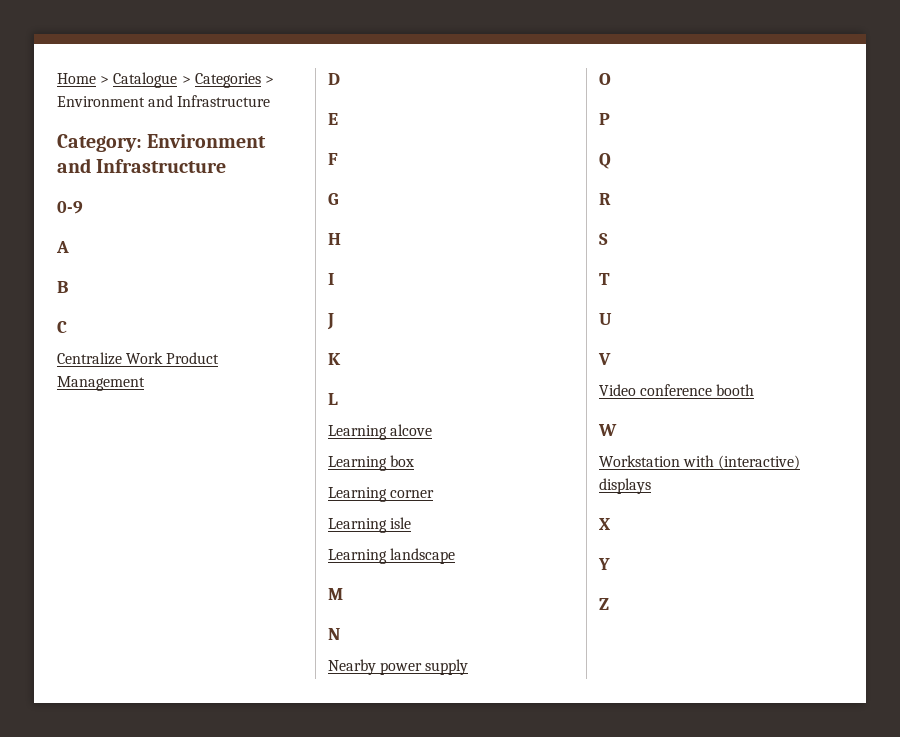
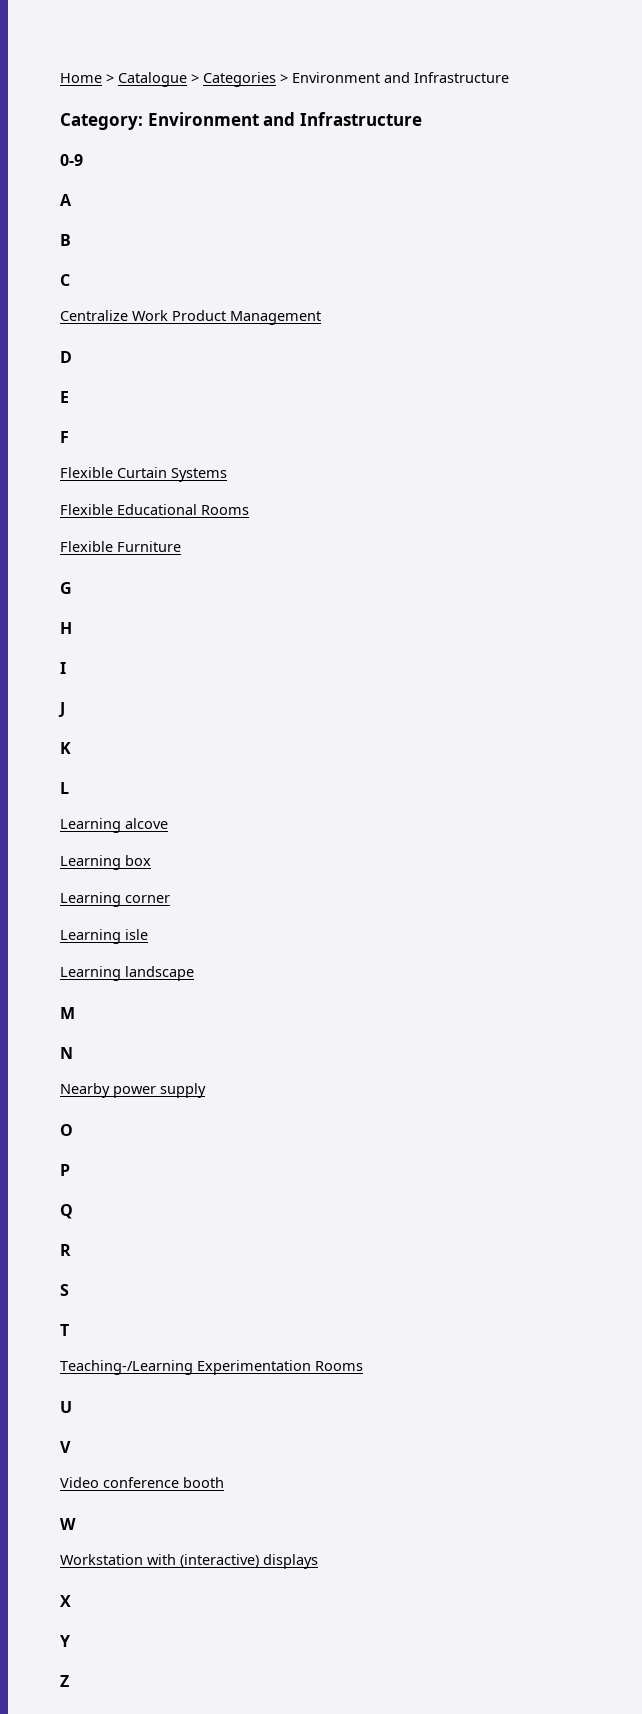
(338, 159) none -> [60,467,227,482] [60,504,249,515] [60,541,181,552] // Flexible Curtain Systems // Flexible Educational Rooms // Flexible Furniture
(610, 279) none -> [60,1360,363,1375] // Teaching-/Learning Experimentation Rooms

